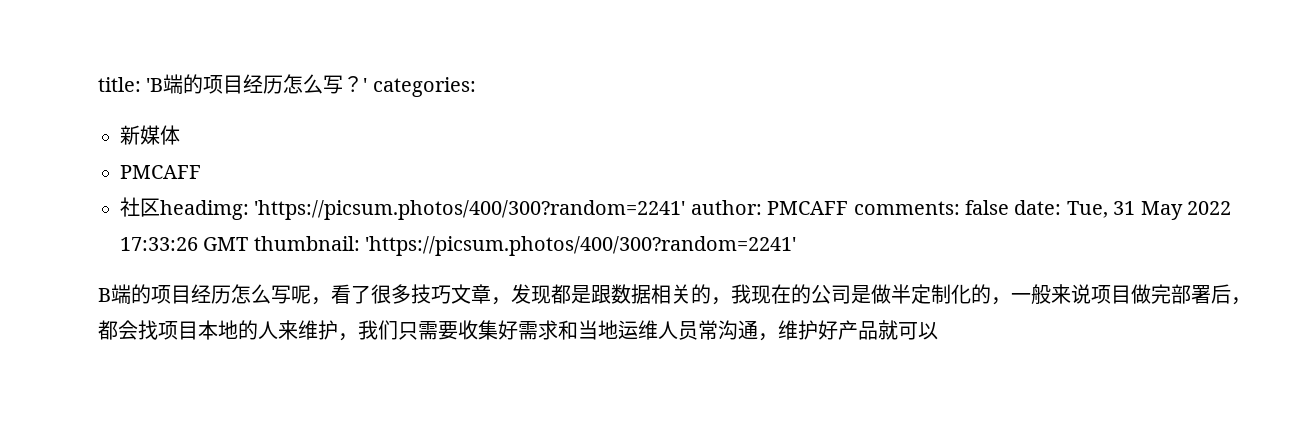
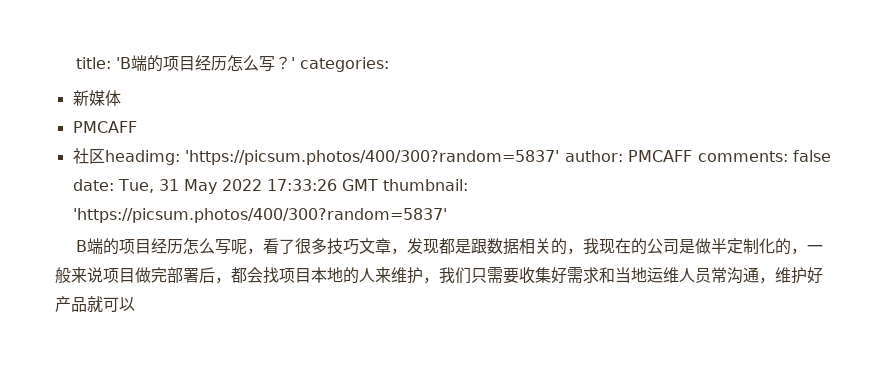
[254,200,686,220] 'https://picsum.photos/400/300?random=2241' -> [185,150,560,165] 'https://picsum.photos/400/300?random=5837'
[365,236,797,256] 'https://picsum.photos/400/300?random=2241' -> [72,208,447,223] 'https://picsum.photos/400/300?random=5837'

